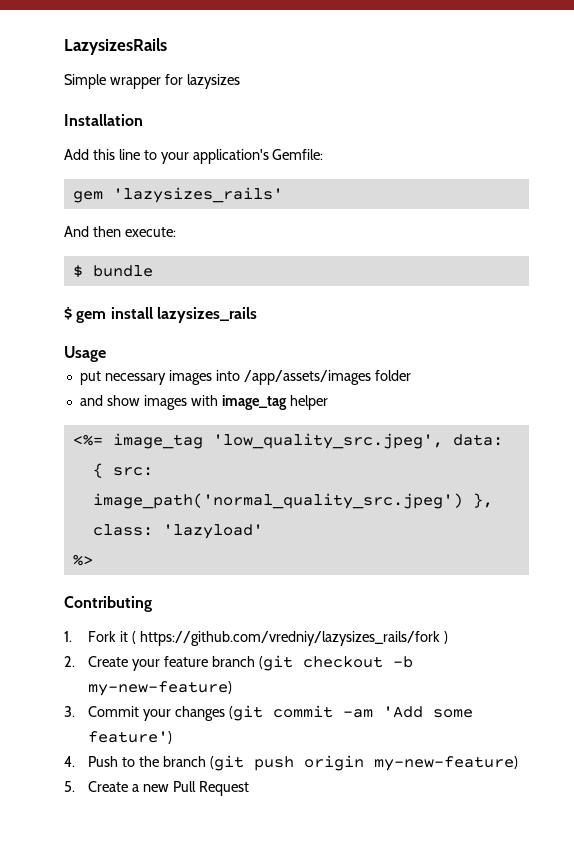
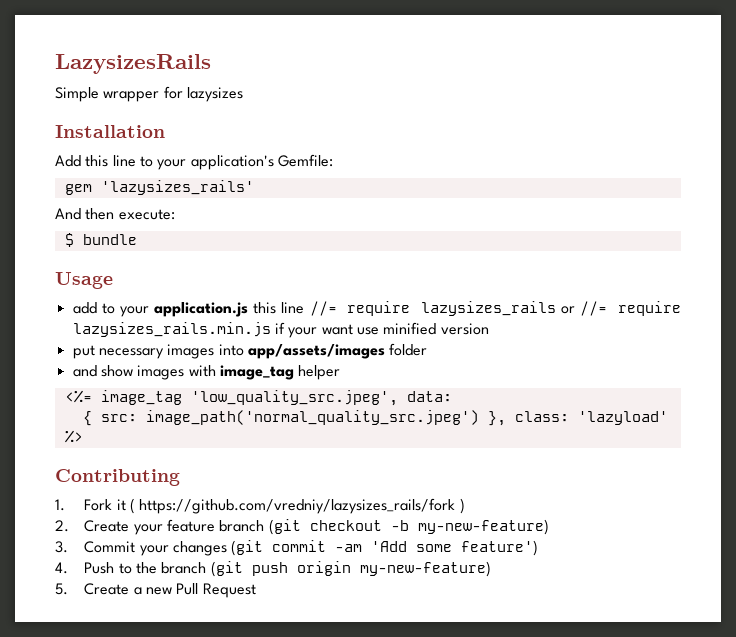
[64,307,257,323] [64,346,106,362] $ gem install lazysizes_rails // Usage -> [55,272,113,289] [72,301,682,317] [72,322,489,338] Usage // add to your application.js this line //= require lazysizes_rails or //= require lazysizes_rails.min.js if your want use minified version
[243,370,371,385] /app/assets/images -> [247,344,385,359] app/assets/images

